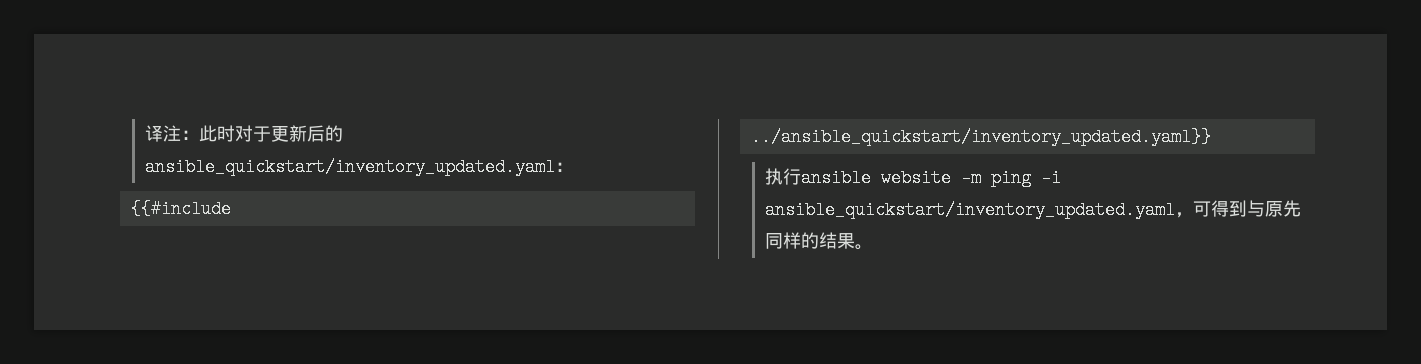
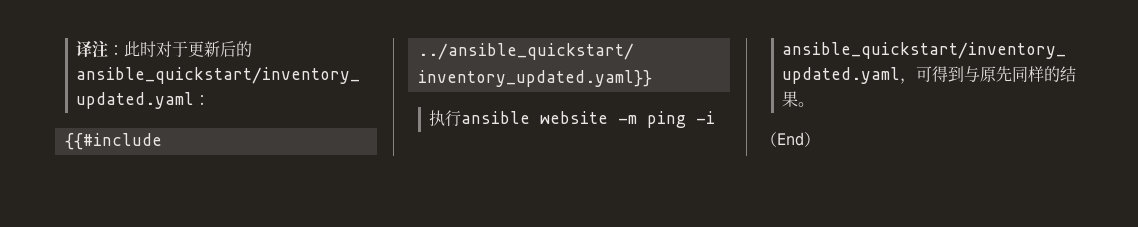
(873, 247) none -> [761,132,820,147] // （End）

